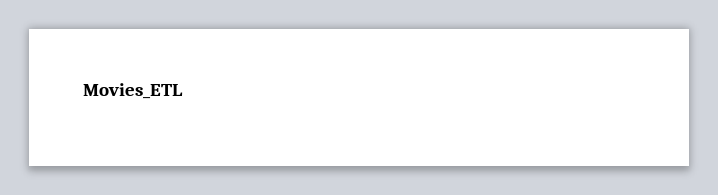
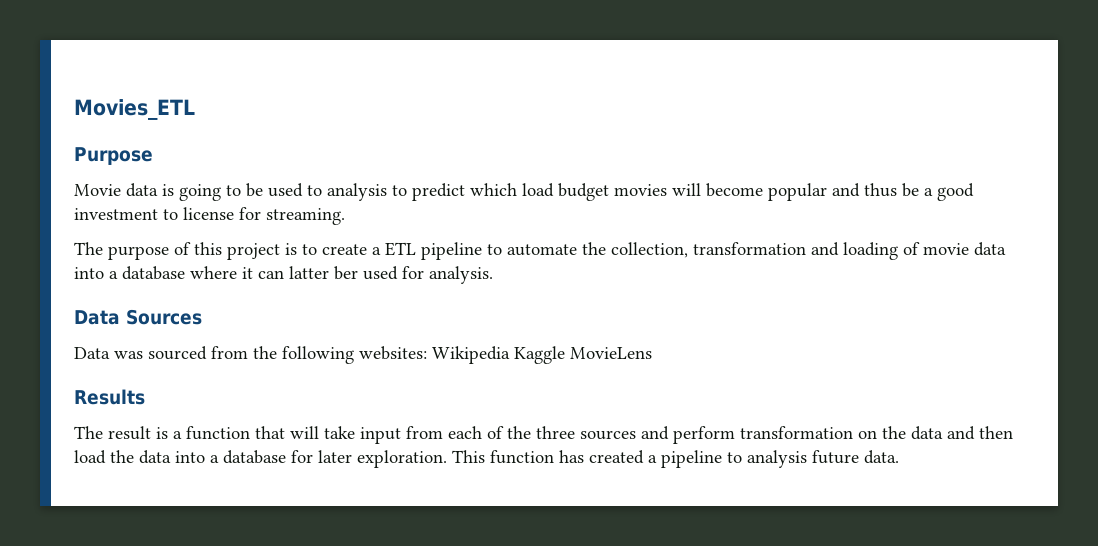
(183, 91) none -> [74,147,153,165] [74,183,974,201] [74,207,345,225] [74,242,1006,260] [74,266,493,284] [74,309,202,325] [74,346,652,364] [74,389,145,405] [74,426,1013,444] [74,450,899,468] // Purpose // Movie data is going to be used to analysis to predict which load budget movies will become popular and thus be a good investment to license for streaming. // The purpose of this project is to create a ETL pipeline to automate the collection, transformation and loading of movie data into a database where it can latter ber used for analysis. // Data Sources // Data was sourced from the following websites: Wikipedia Kaggle MovieLens // Results // The result is a function that will take input from each of the three sources and perform transformation on the data and then load the data into a database for later exploration. This function has created a pipeline to analysis future data.

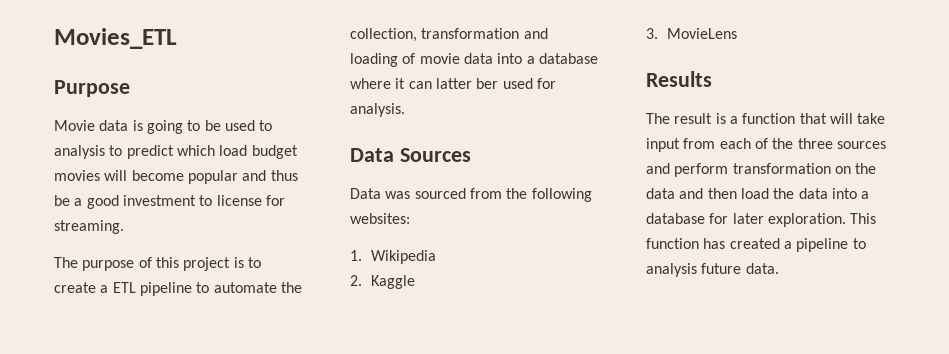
(427, 353) none -> [350,250,362,261] // 1.
(510, 355) none -> [350,275,362,286] // 2.
(565, 355) none -> [646,28,658,39] // 3.

